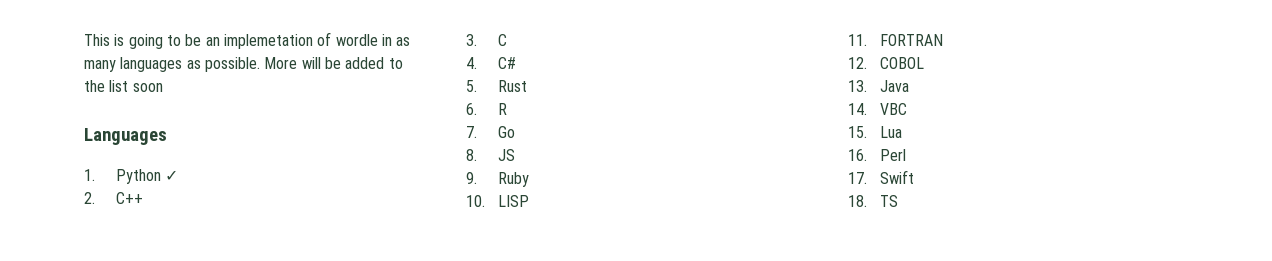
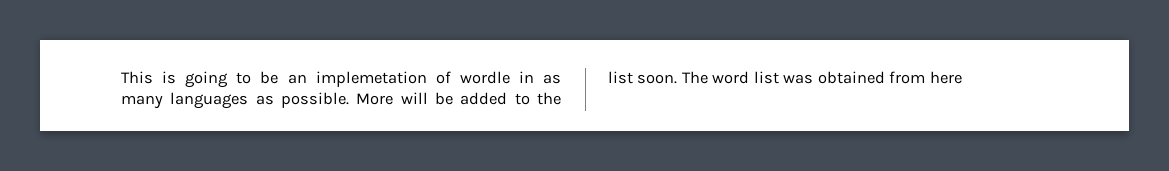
[132,83,163,92] [84,128,167,145] [84,169,179,184] [84,192,143,204] [466,34,507,46] [466,57,516,69] [466,80,527,92] [466,103,507,115] [466,126,515,138] [466,149,515,161] [466,172,529,187] [466,195,529,207] [848,34,943,46] [848,57,924,69] [848,80,909,92] [848,103,907,115] [848,126,902,138] [848,149,906,161] [848,170,914,184] [848,195,898,207] soon // Languages // 1. Python ✓ // 2. C++ // 3. C // 4. C# // 5. Rust // 6. R // 7. Go // 8. JS // 9. Ruby // 10. LISP // 11. FORTRAN // 12. COBOL // 13. Java // 14. VBC // 15. Lua // 16. Perl // 17. Swift // 18. TS -> [637,71,962,84] soon. The word list was obtained from here

